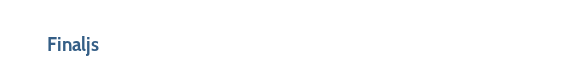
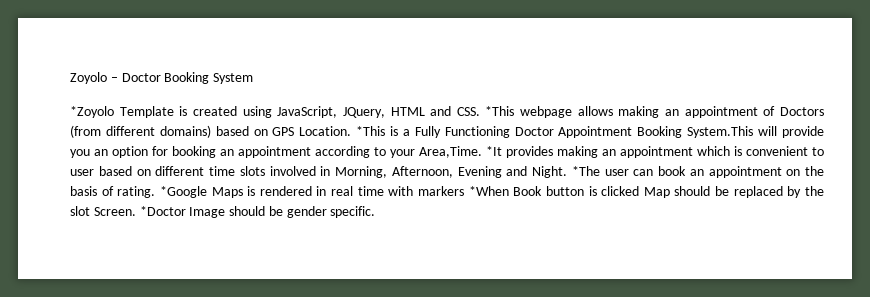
[47,36,99,56] Finaljs -> [70,72,254,84] [70,106,824,118] [70,125,824,138] [70,146,824,158] [70,166,824,178] [70,186,824,198] [70,206,376,218] Zoyolo – Doctor Booking System // *Zoyolo Template is created using JavaScript, JQuery, HTML and CSS. *This webpage allows making an appointment of Doctors (from different domains) based on GPS Location. *This is a Fully Functioning Doctor Appointment Booking System.This will provide you an option for booking an appointment according to your Area,Time. *It provides making an appointment which is convenient to user based on different time slots involved in Morning, Afternoon, Evening and Night. *The user can book an appointment on the basis of rating. *Google Maps is rendered in real time with markers *When Book button is clicked Map should be replaced by the slot Screen. *Doctor Image should be gender specific.

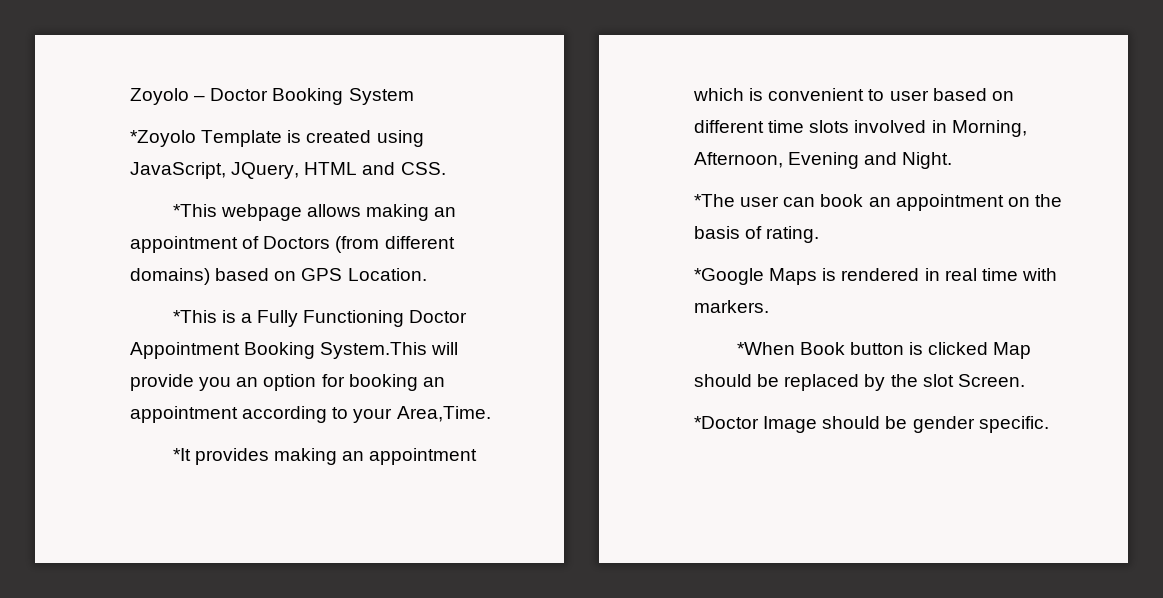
(480, 111) none -> (446, 168) //
(352, 131) none -> (427, 274) //
(482, 152) none -> (491, 414) //
(567, 172) none -> (953, 160) //
(156, 192) none -> (820, 234) //
[417,186,464,196] markers -> [694,300,769,313] markers. //
(136, 211) none -> (1025, 380) //

